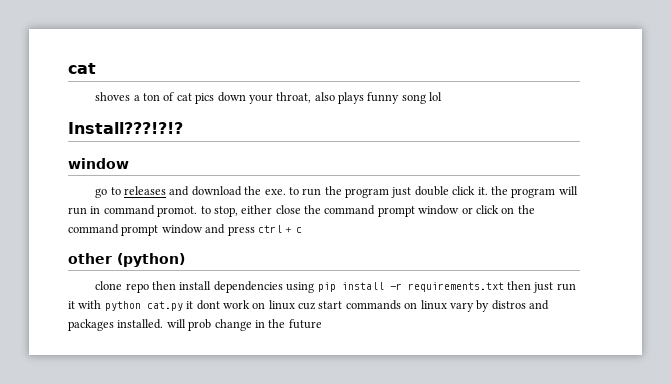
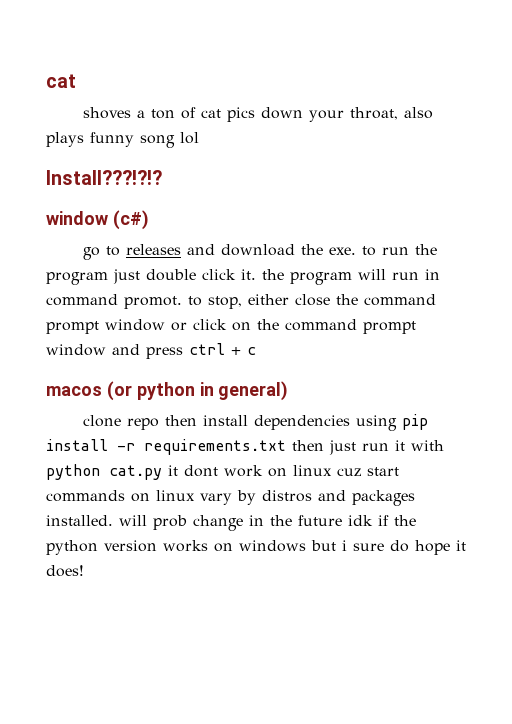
(129, 163) none -> [112,210,149,230] (c#)
[68,253,185,267] other (python) -> [46,381,289,401] macos (or python in general)
(322, 324) none -> [348,515,416,526] [46,540,466,555] [46,565,84,577] idk if the python version works on windows but i sure do hope it does!

